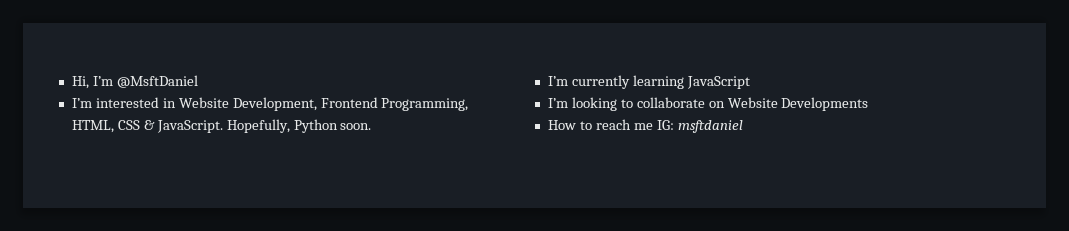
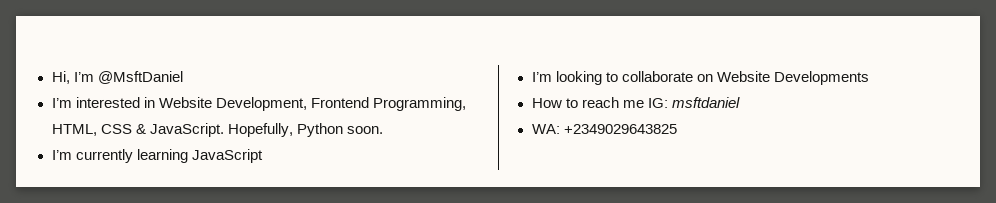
(743, 126) none -> [531,124,677,134] // WA: +2349029643825

